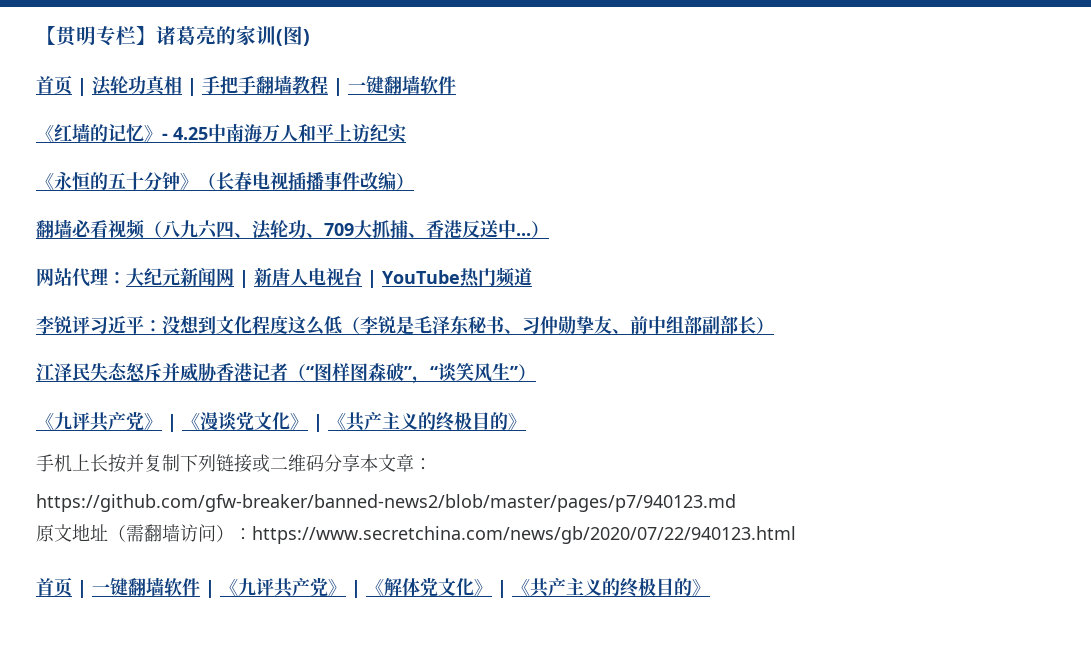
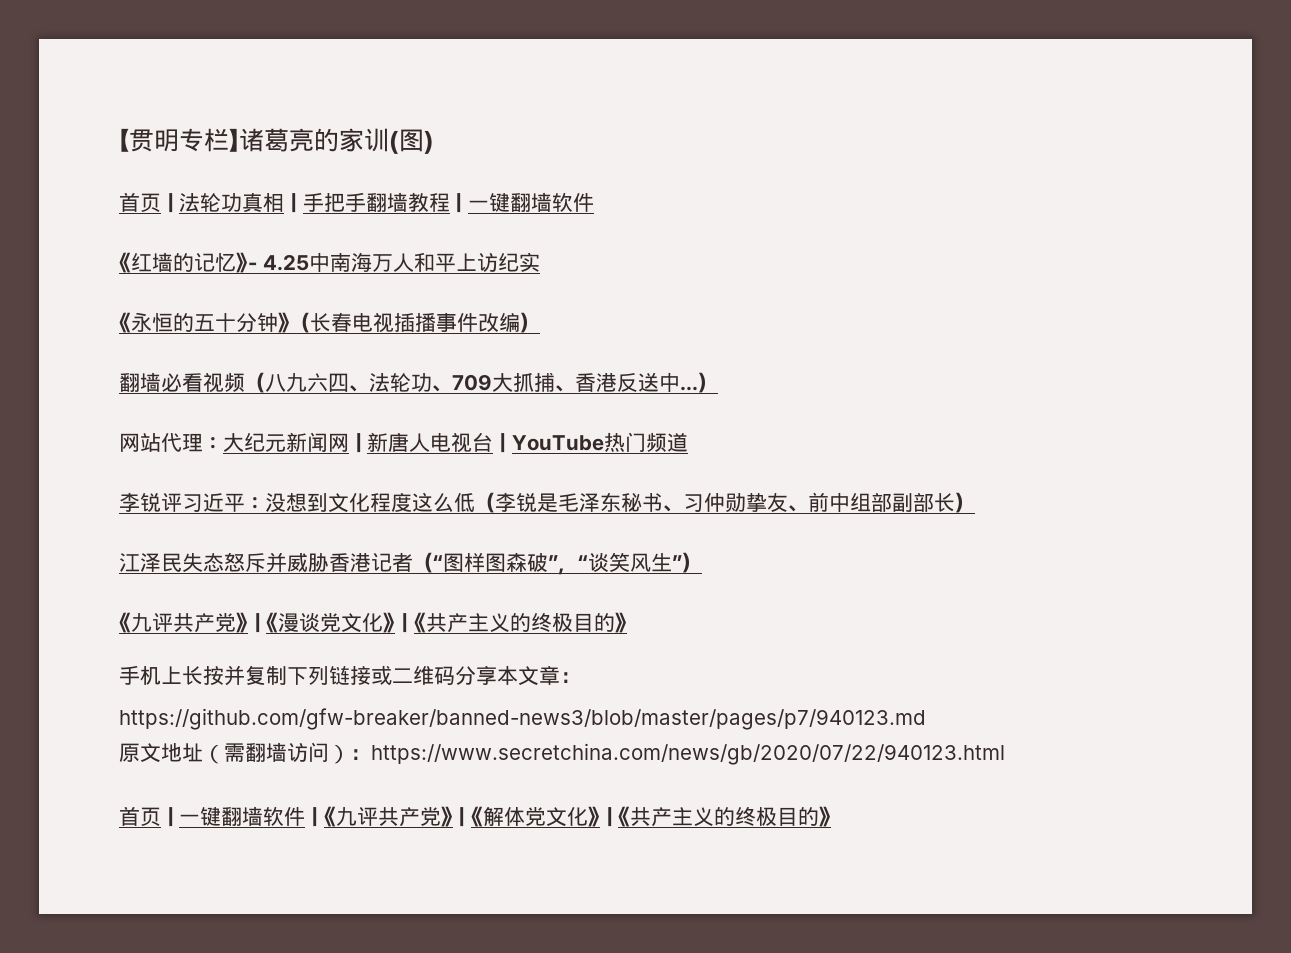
[36,494,736,512] https://github.com/gfw-breaker/banned-news2/blob/master/pages/p7/940123.md -> [119,708,926,730] https://github.com/gfw-breaker/banned-news3/blob/master/pages/p7/940123.md

